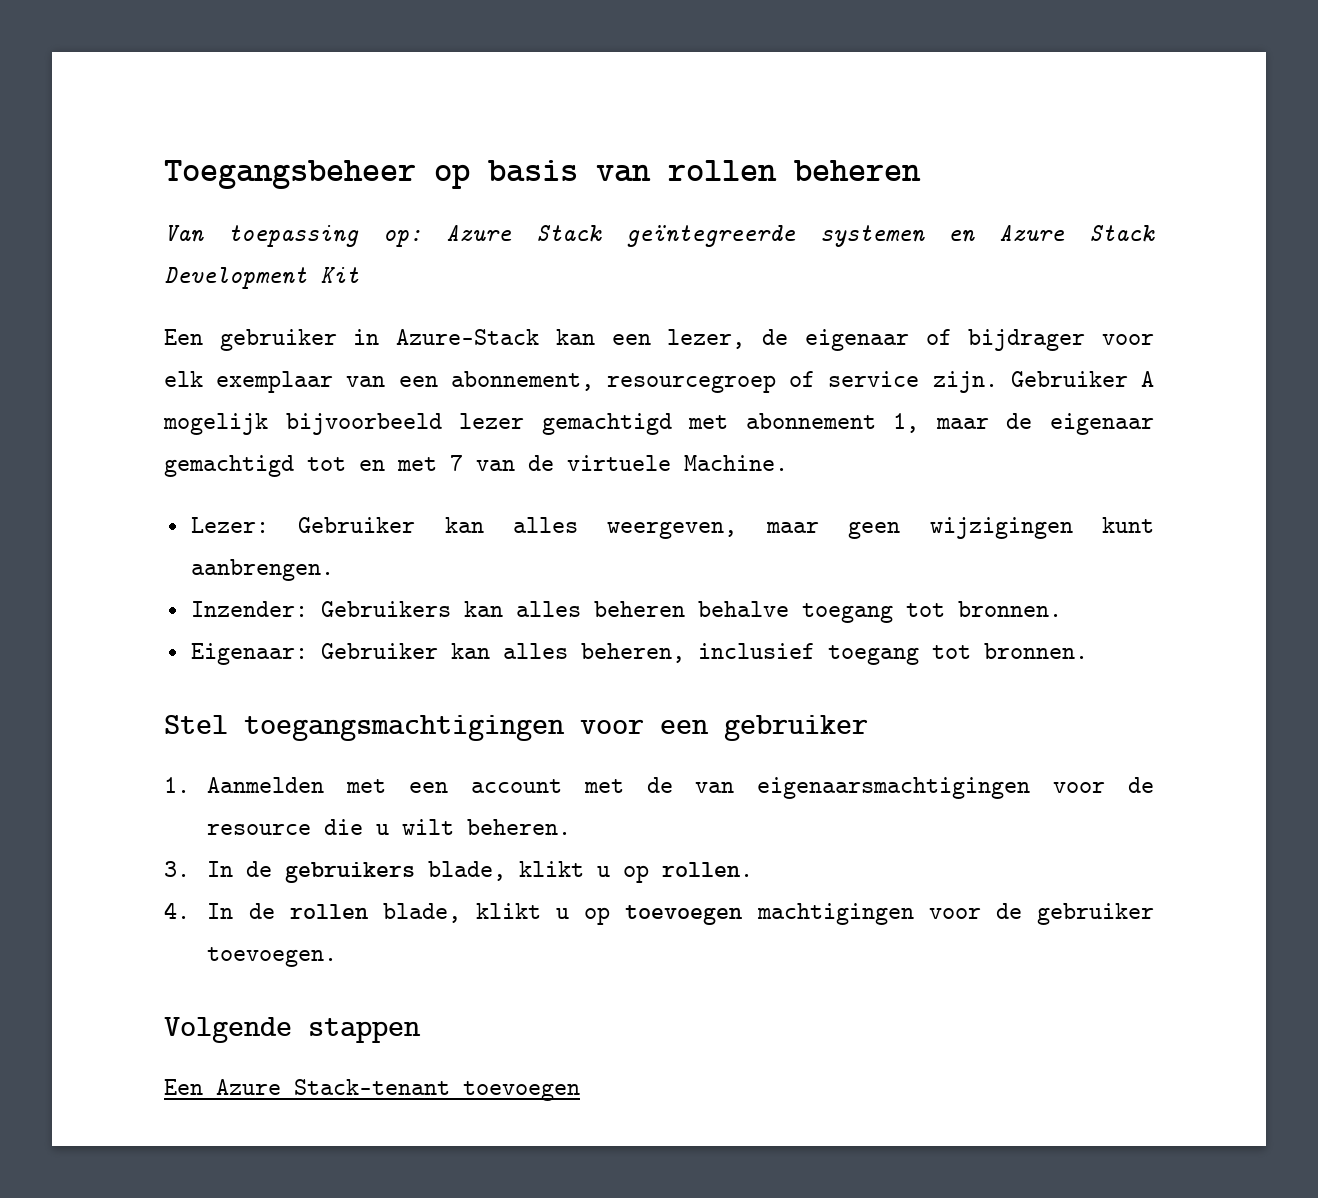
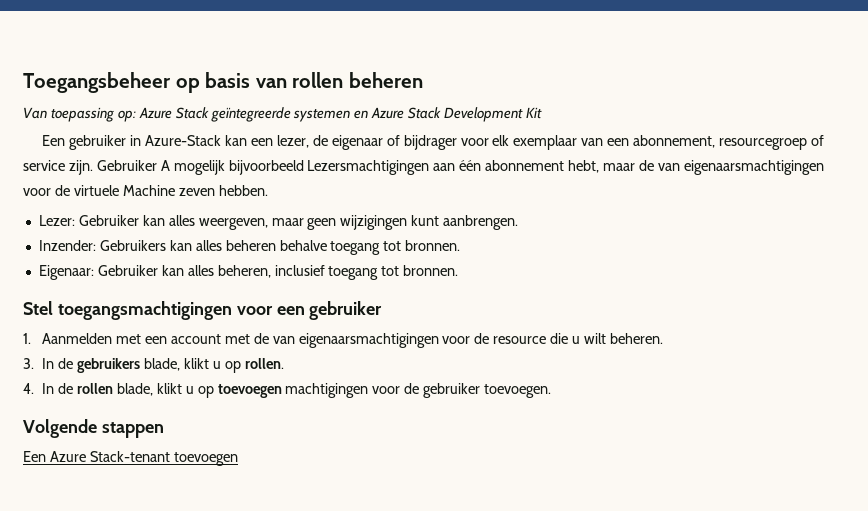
[459,413,1154,435] [164,455,788,477] lezer gemachtigd met abonnement 1, maar de eigenaar gemachtigd tot en met 7 van de virtuele Machine. -> [307,160,824,175] [23,185,268,196] Lezersmachtigingen aan één abonnement hebt, maar de van eigenaarsmachtigingen voor de virtuele Machine zeven hebben.

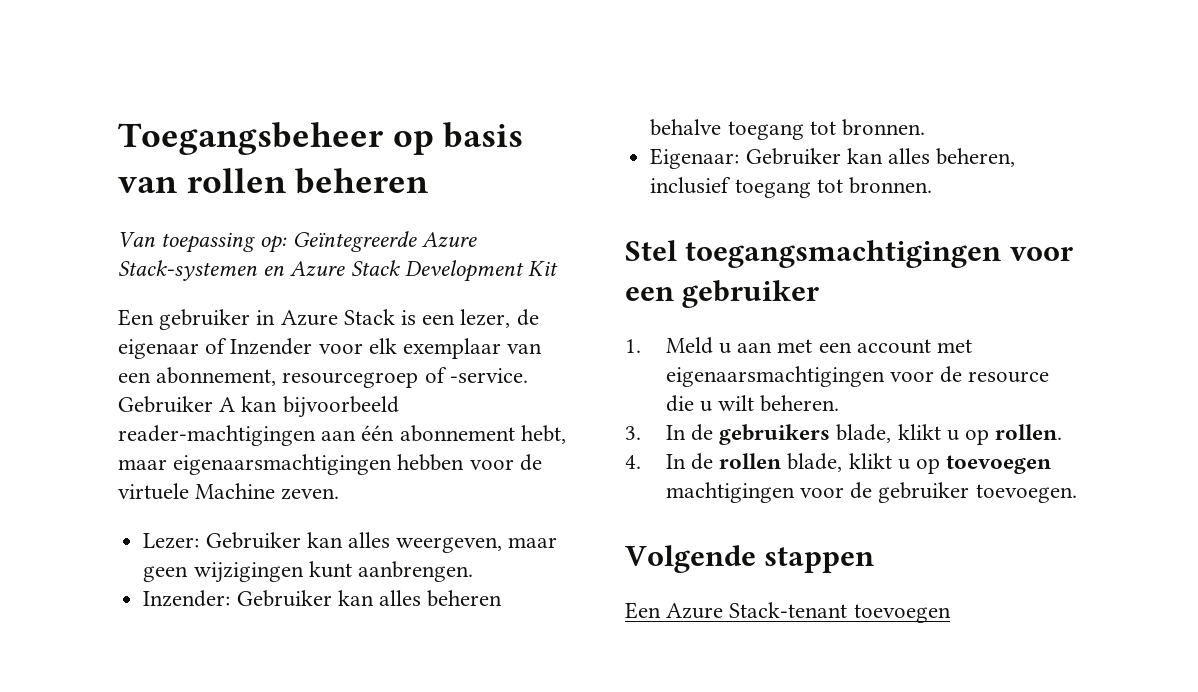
[138,107,351,122] Azure Stack geïntegreerde systemen -> [292,231,477,252] [118,260,257,281] Geïntegreerde Azure Stack-systemen
[145,135,248,146] Azure-Stack kan -> [280,309,417,326] Azure Stack is
[403,135,457,150] bijdrager -> [230,338,313,355] Inzender
[23,160,430,175] service zijn. Gebruiker A mogelijk bijvoorbeeld Lezersmachtigingen -> [449,368,528,383] [118,396,399,418] [118,425,316,446] -service. Gebruiker A kan bijvoorbeeld reader-machtigingen
[638,160,824,175] de van eigenaarsmachtigingen -> [173,454,465,475] eigenaarsmachtigingen hebben
[178,185,268,196] zeven hebben. -> [281,488,340,500] zeven.
[99,240,166,251] Gebruikers -> [236,590,332,607] Gebruiker
[42,333,113,344] Aanmelden -> [665,337,773,354] Meld u aan
[253,333,295,344] de van -> (973, 346) none

